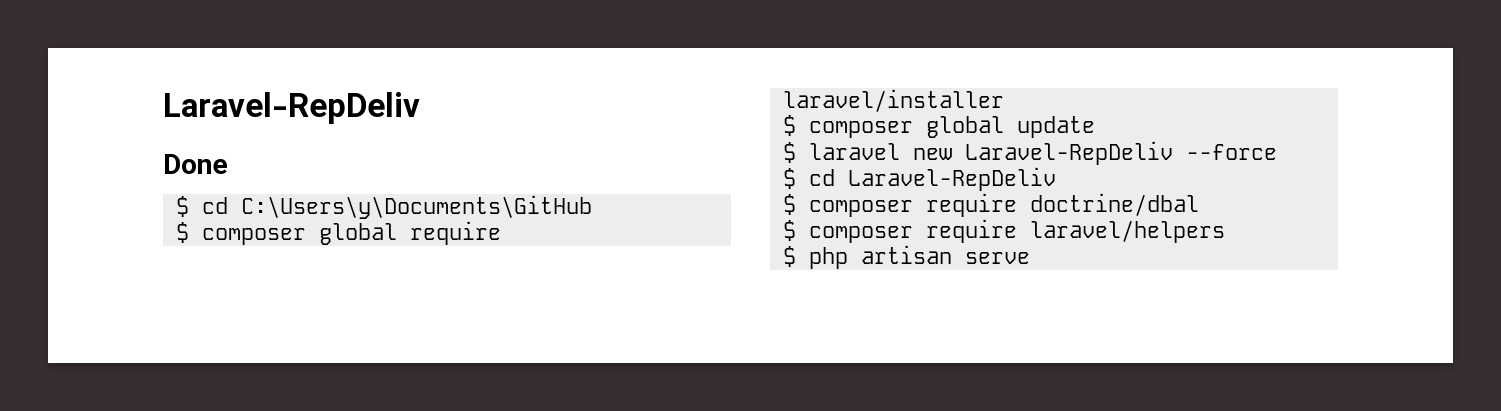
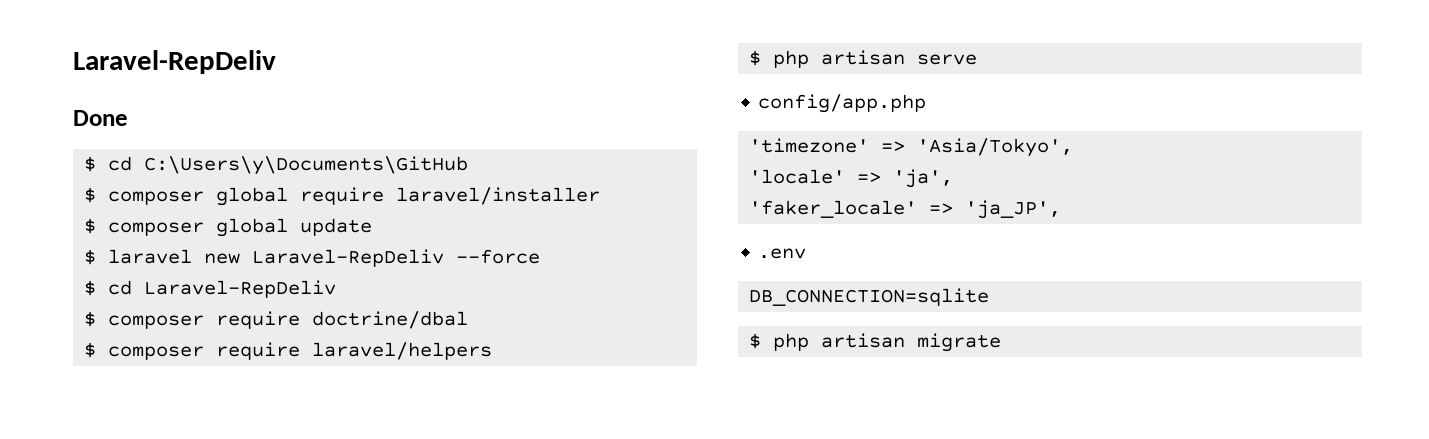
(1030, 258) none -> [758,94,927,113] [749,138,1074,157] [749,169,954,188] [749,200,1062,219] [758,248,807,259] [749,288,990,306] [749,333,1002,352] // config/app.php // 'timezone' => 'Asia/Tokyo', // 'locale' => 'ja', // 'faker_locale' => 'ja_JP', // .env // DB_CONNECTION=sqlite // $ php artisan migrate

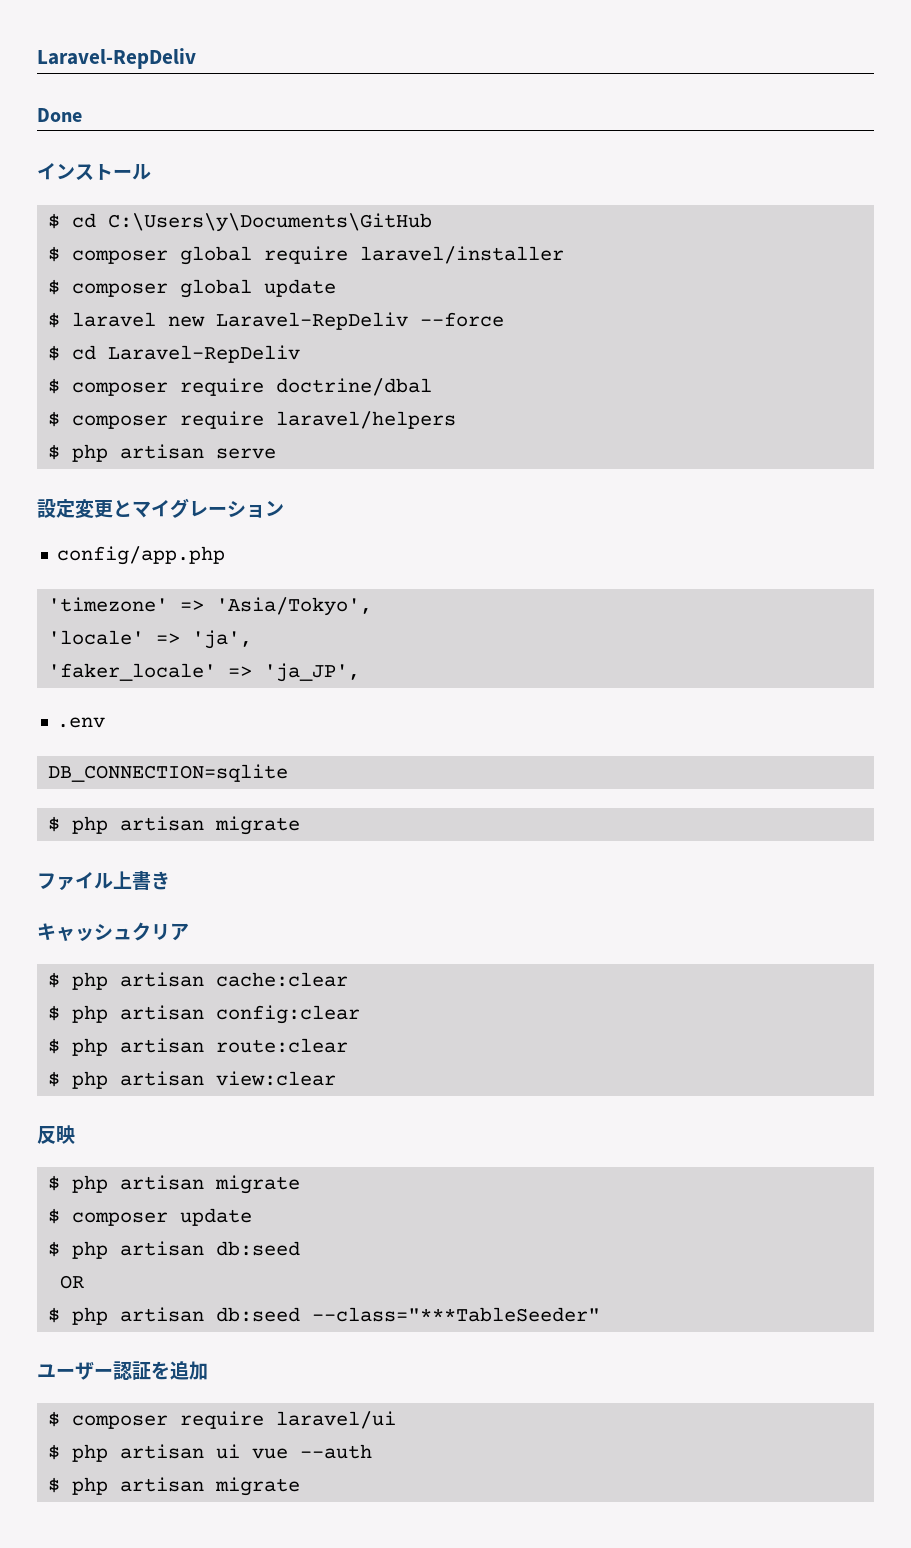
(128, 118) none -> [37,163,151,180] // インストール
(978, 59) none -> [37,498,284,519] // 設定変更とマイグレーション
(1002, 342) none -> [37,870,170,891] [37,922,189,941] [47,972,348,990] [47,1005,360,1024] [47,1038,348,1056] [47,1071,336,1089] [37,1125,75,1144] [47,1175,300,1194] [47,1208,252,1226] [47,1241,300,1259] [59,1275,84,1289] [47,1307,600,1325] [37,1361,208,1380] [47,1411,396,1429] [47,1444,372,1462] [47,1477,300,1496] // ファイル上書き // キャッシュクリア // $ php artisan cache:clear // $ php artisan config:clear // $ php artisan route:clear // $ php artisan view:clear // 反映 // $ php artisan migrate // $ composer update // $ php artisan db:seed // OR // $ php artisan db:seed --class="***TableSeeder" // ユーザー認証を追加 // $ composer require laravel/ui // $ php artisan ui vue --auth // $ php artisan migrate

